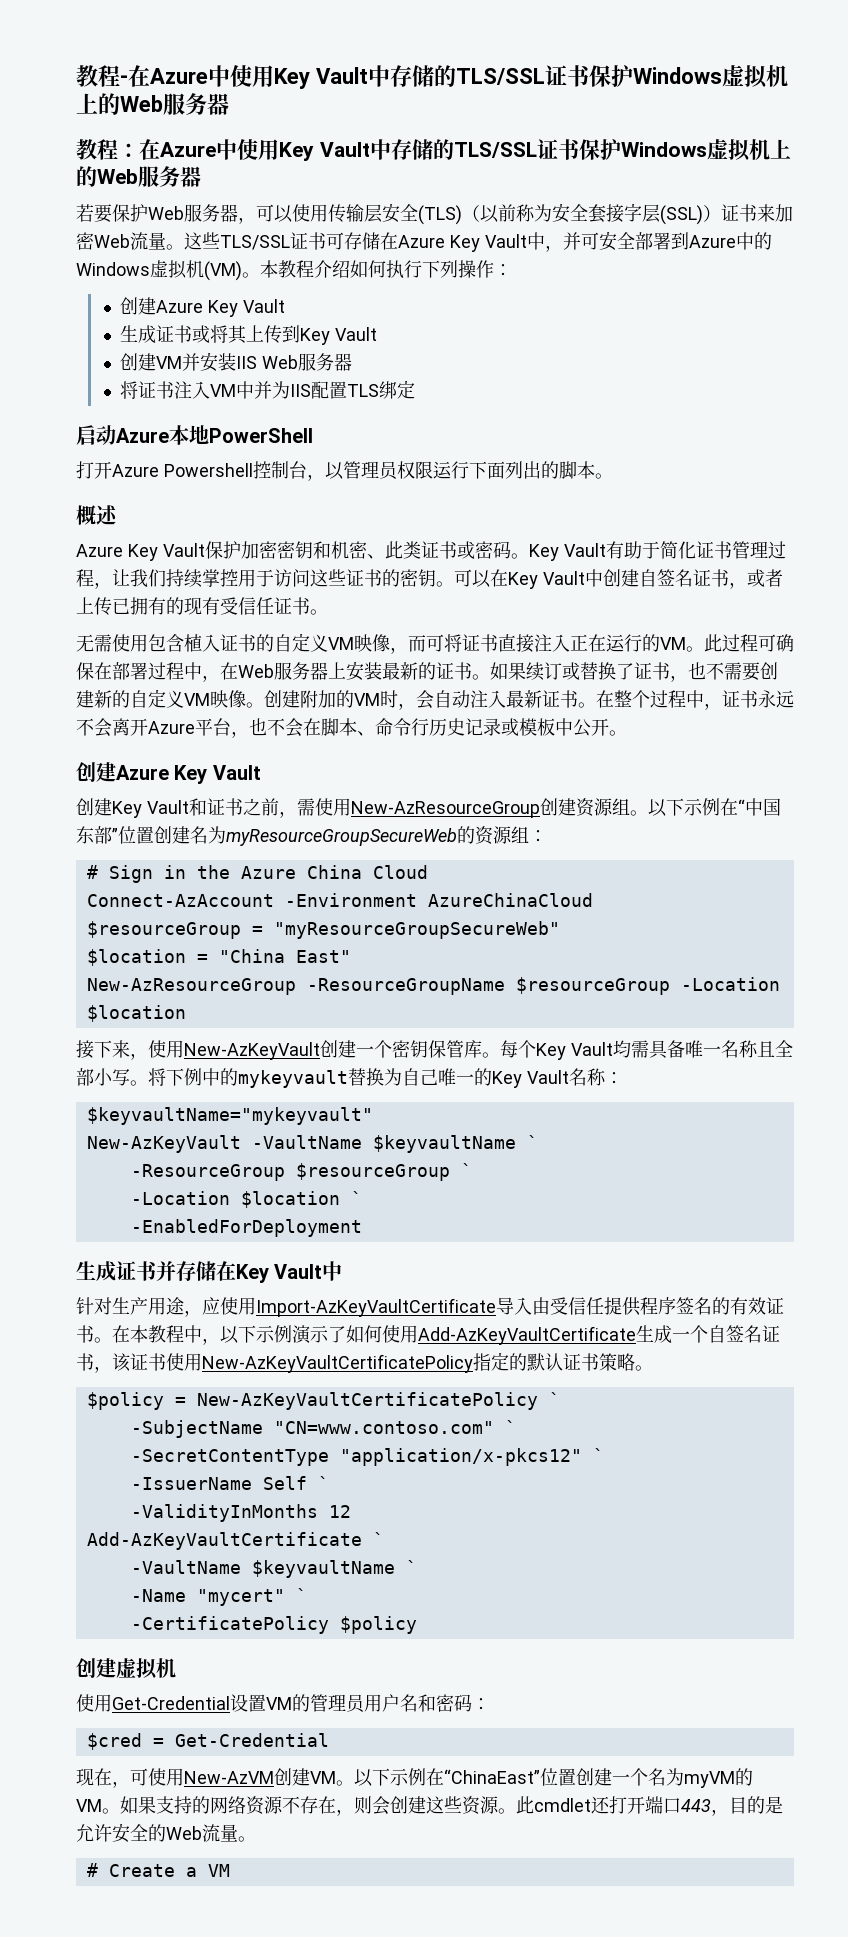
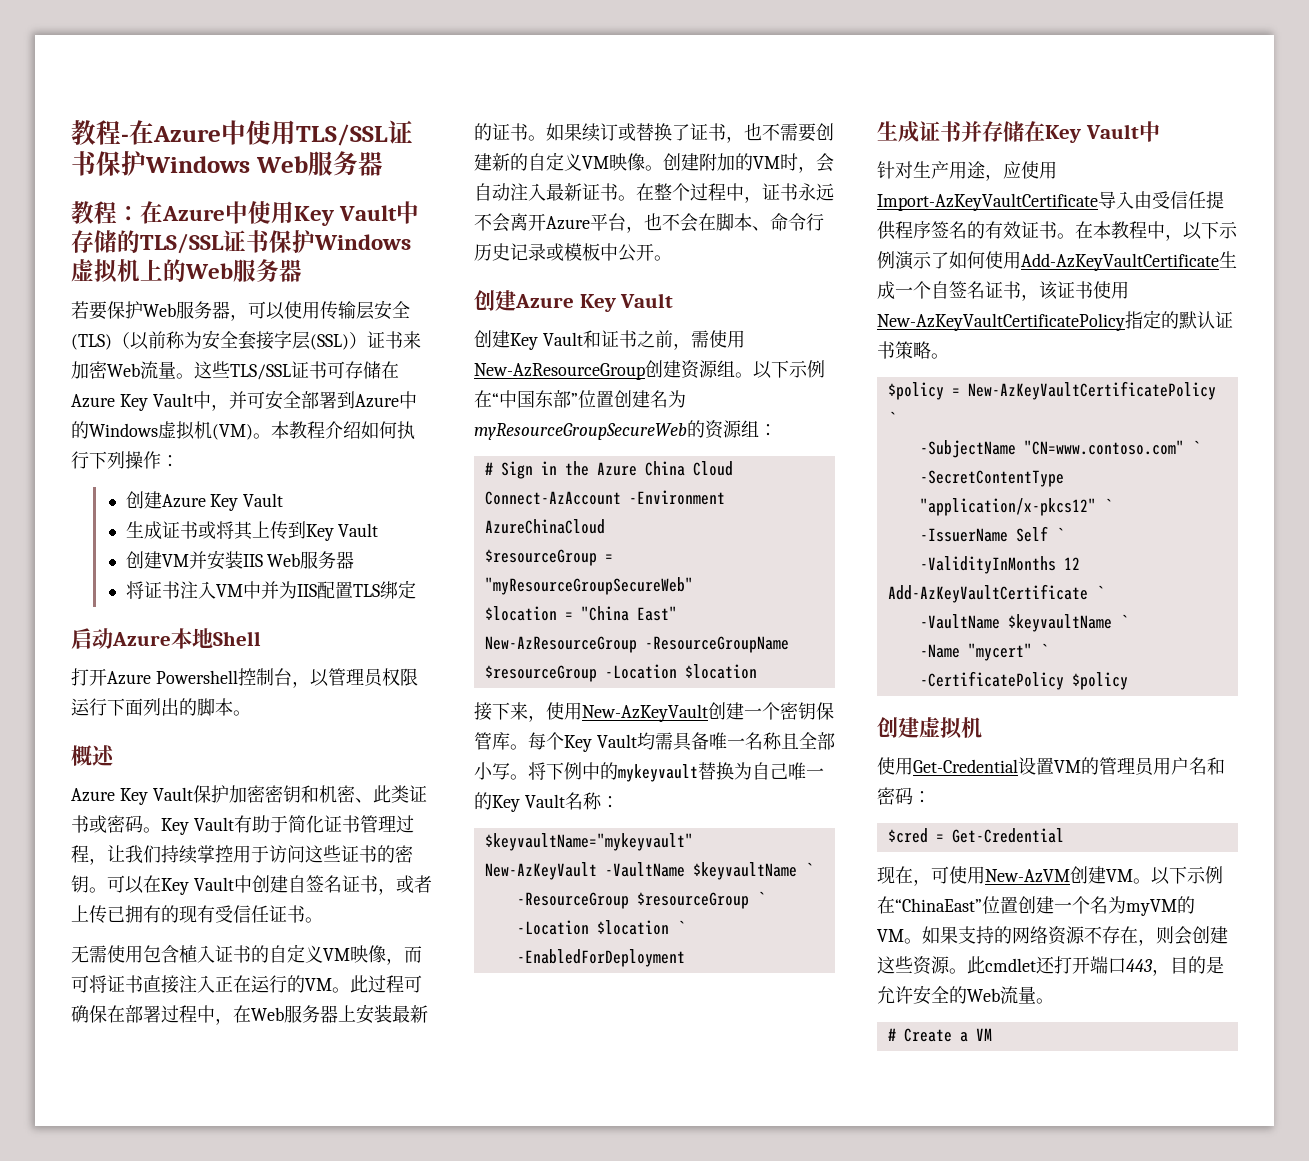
[274,65,788,89] [76,93,120,115] Key Vault中存储的TLS/SSL证书保护Windows虚拟机上的 -> [296,120,413,146] [71,151,250,176] TLS/SSL证书保护Windows
[209,428,313,443] PowerShell -> [213,631,261,646] Shell

